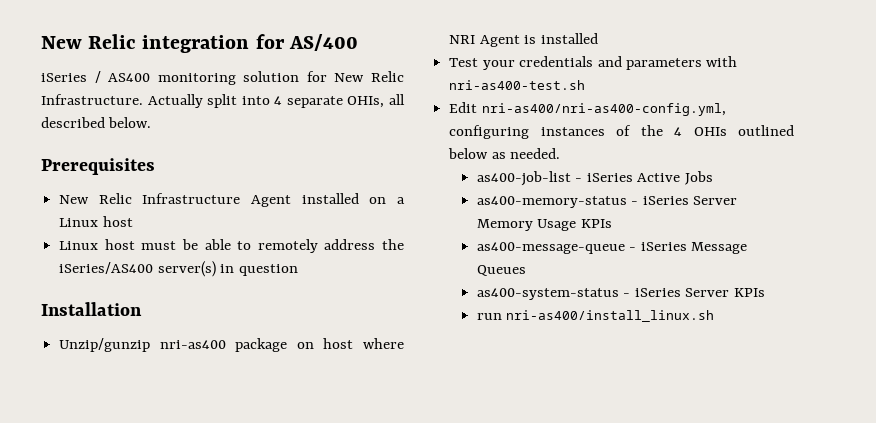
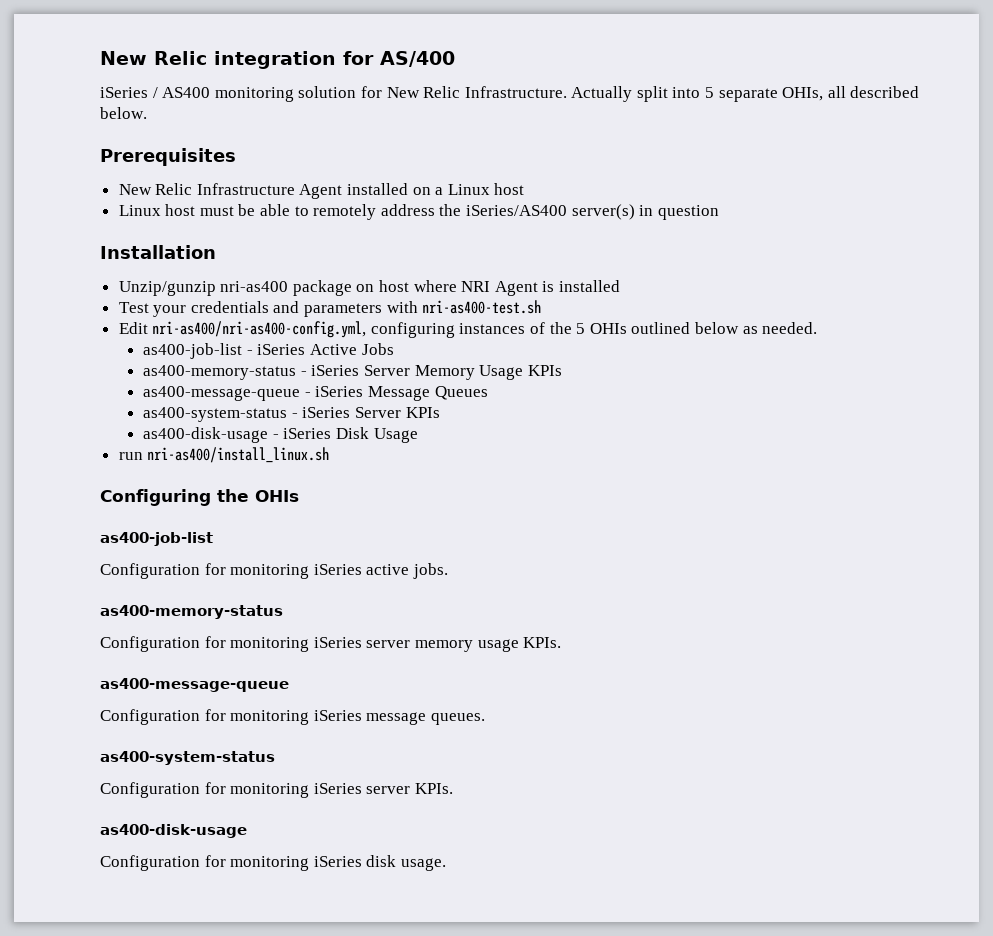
[274,96,283,105] 4 -> [705,87,715,98] 5
[674,127,683,136] 4 -> [576,323,586,334] 5
[476,310,715,322] run nri-as400/install_linux.sh -> [143,427,418,443] [118,447,330,463] [100,489,299,506] [100,532,213,546] [100,563,448,579] [100,605,283,619] [100,636,562,652] [100,678,289,692] [100,709,485,725] [100,751,275,765] [100,782,453,798] [100,824,247,838] [100,855,446,871] as400-disk-usage - iSeries Disk Usage // run nri-as400/install_linux.sh // Configuring the OHIs // as400-job-list // Configuration for monitoring iSeries active jobs. // as400-memory-status // Configuration for monitoring iSeries server memory usage KPIs. // as400-message-queue // Configuration for monitoring iSeries message queues. // as400-system-status // Configuration for monitoring iSeries server KPIs. // as400-disk-usage // Configuration for monitoring iSeries disk usage.

